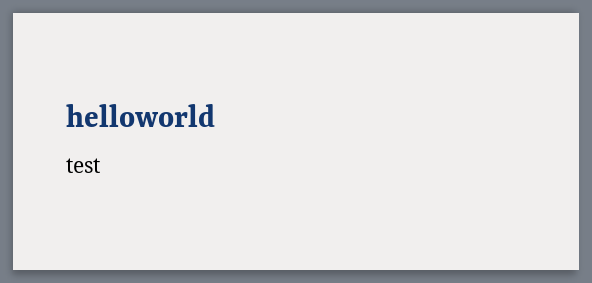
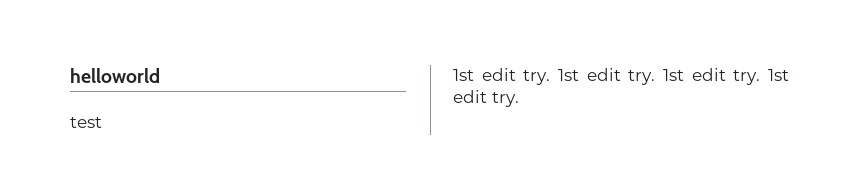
(100, 165) none -> [453,68,789,85] [453,90,519,107] // 1st edit try. 1st edit try. 1st edit try. 1st edit try.

